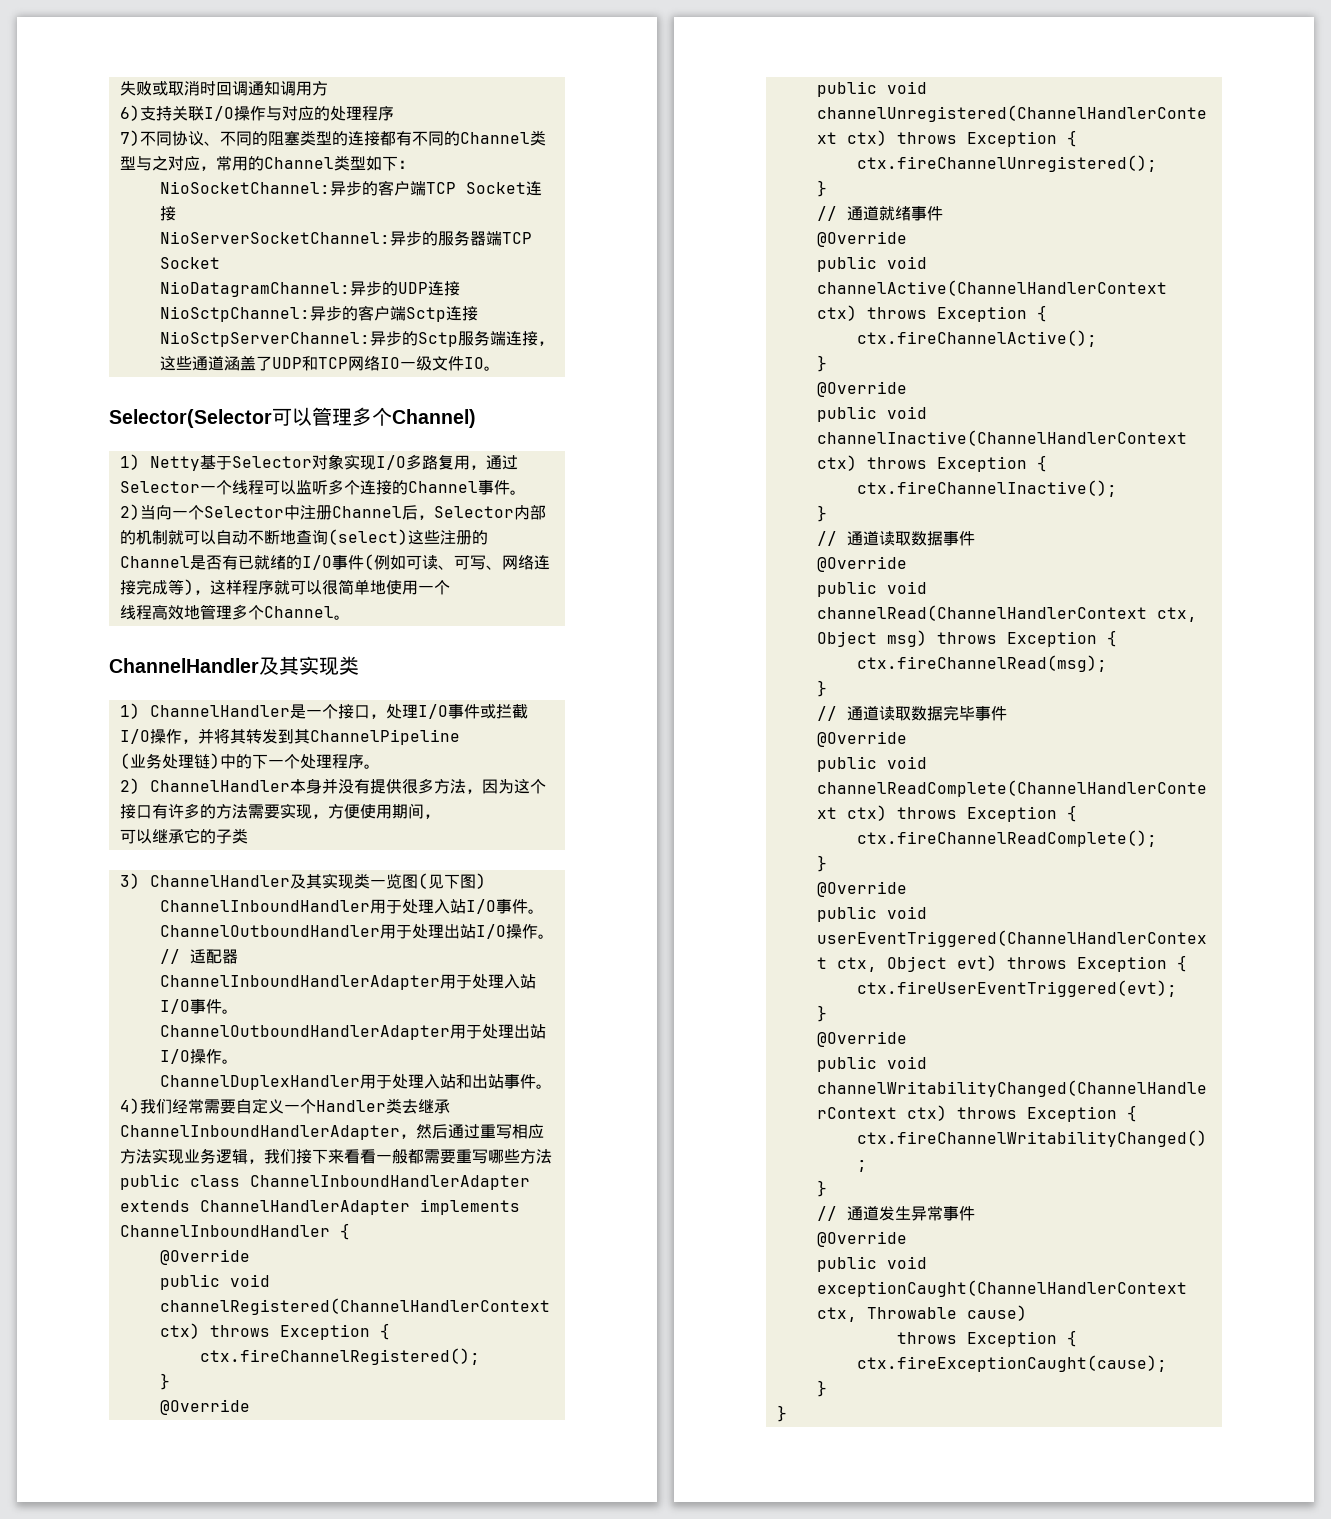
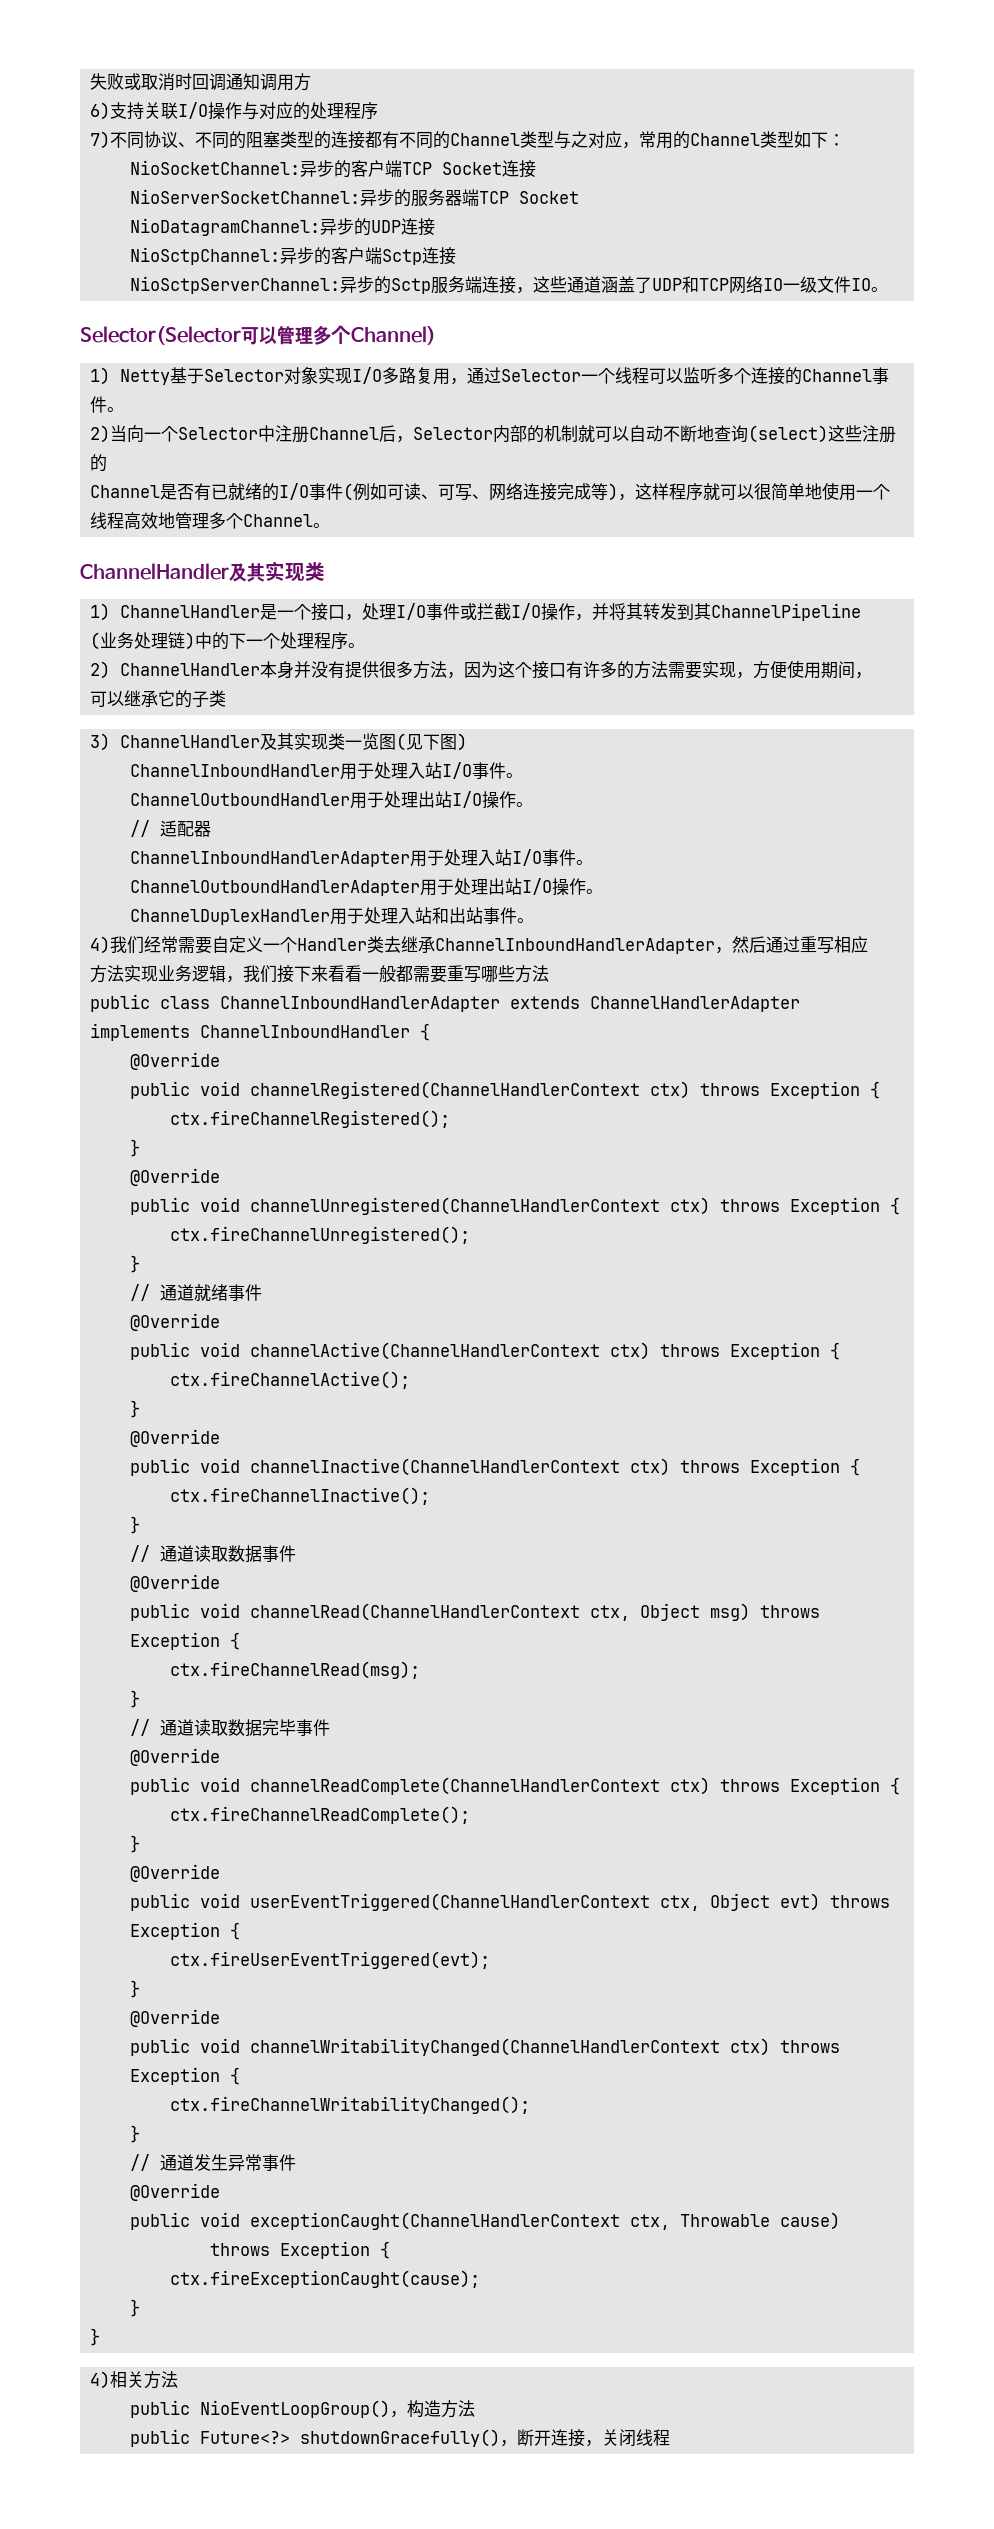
(787, 1413) none -> [90,2371,179,2389] [130,2400,476,2418] [130,2429,671,2447] // 4)相关方法 // public NioEventLoopGroup()，构造方法 // public Future<?> shutdownGracefully()，断开连接，关闭线程

